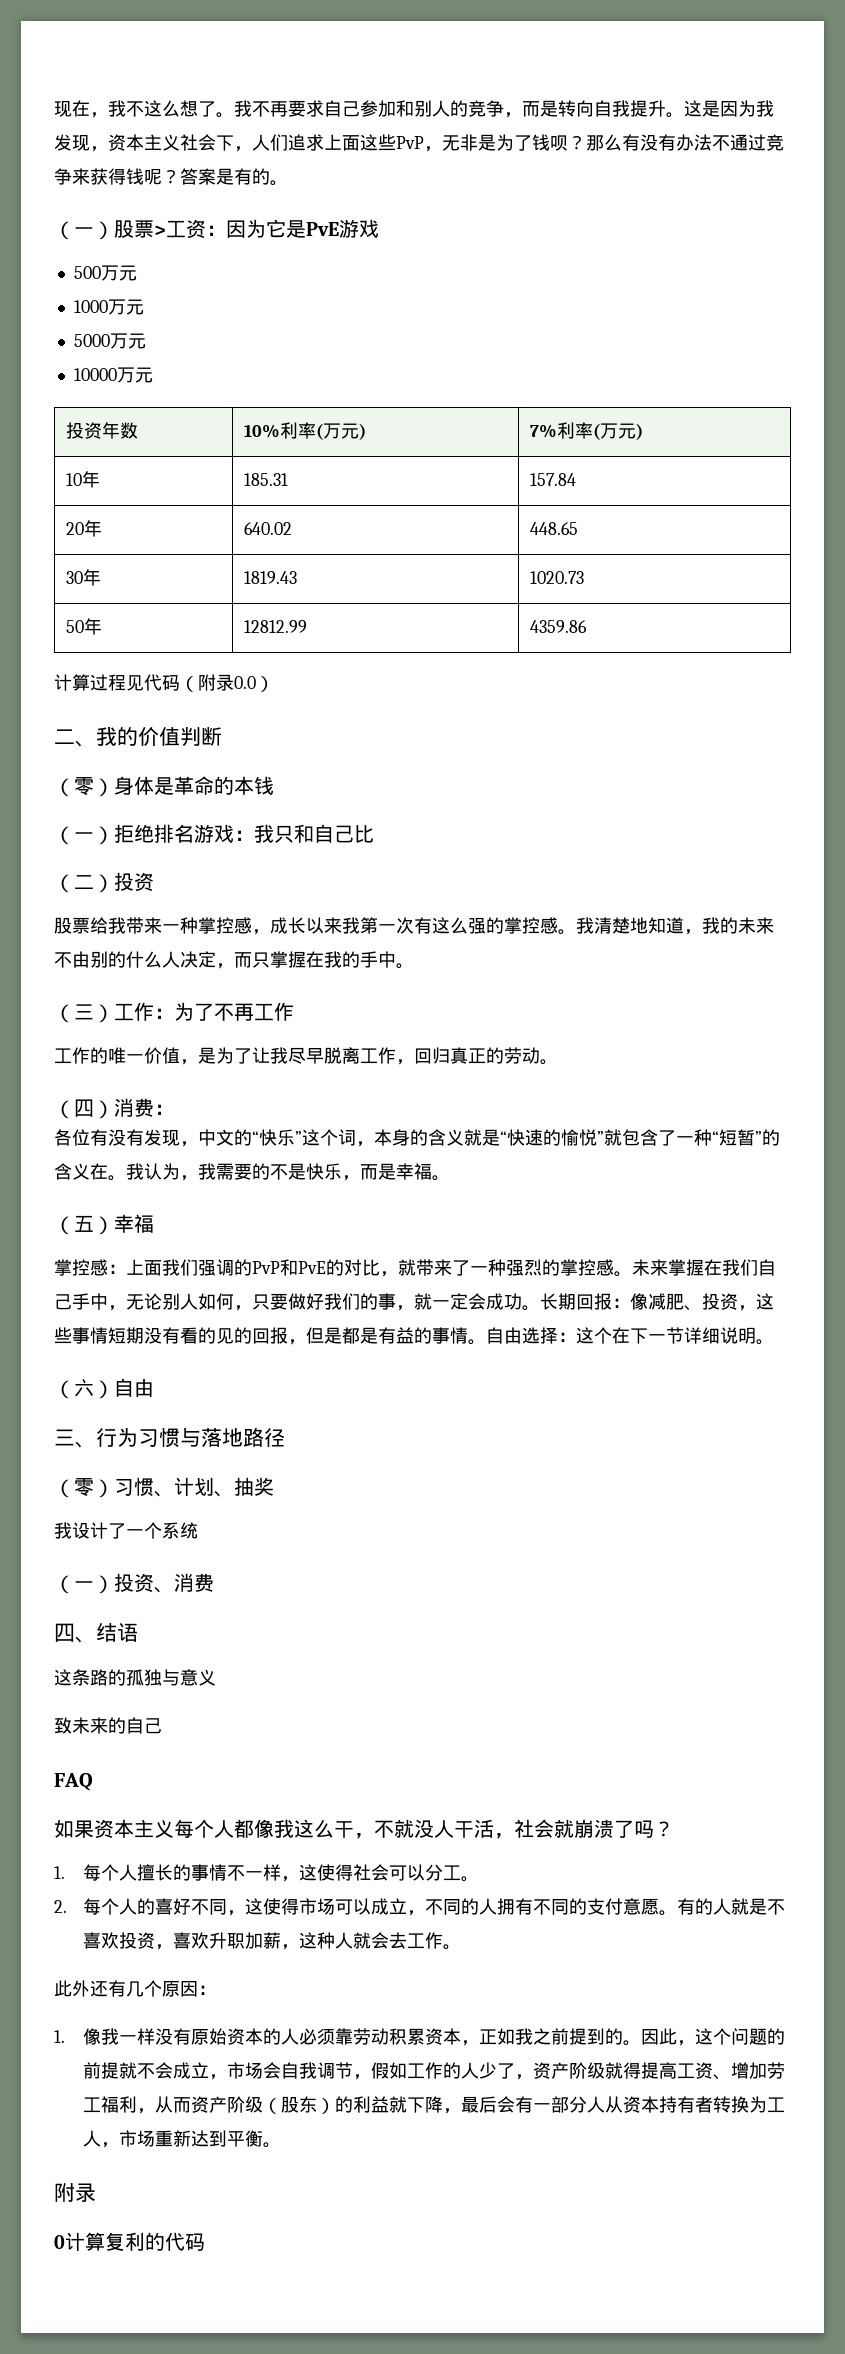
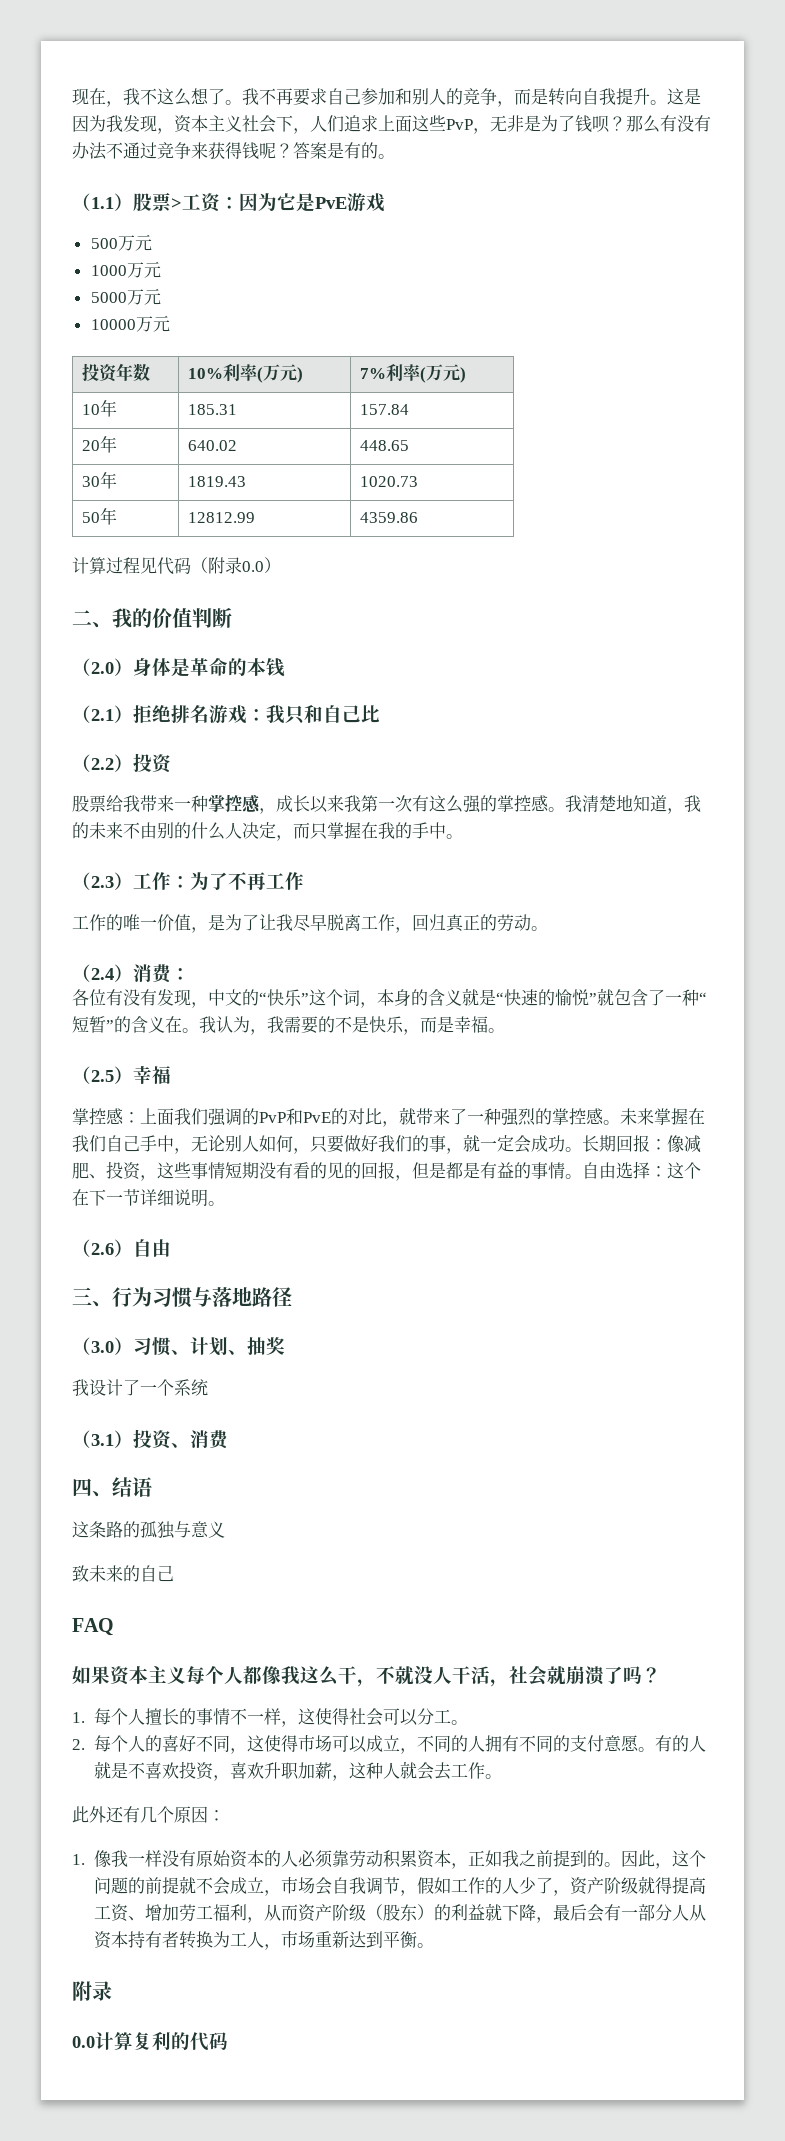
[74,227,94,236] 一 -> [91,197,114,209] 1.1
[74,777,94,796] 零 -> [91,662,114,674] 2.0
[74,832,94,841] 一 -> [91,709,114,721] 2.1
[74,875,94,889] 二 -> [91,758,114,770] 2.2
[74,1004,94,1020] 三 -> [91,876,114,888] 2.3
[74,1099,94,1117] 四 -> [91,968,114,980] 2.4
[74,1215,94,1232] 五 -> [91,1070,114,1082] 2.5
[74,1379,94,1397] 六 -> [91,1243,114,1255] 2.6
[74,1478,94,1497] 零 -> [91,1341,114,1353] 3.0
[74,1581,94,1590] 一 -> [91,1434,114,1446] 3.1
[54,2235,65,2249] 0 -> [72,2036,95,2048] 0.0

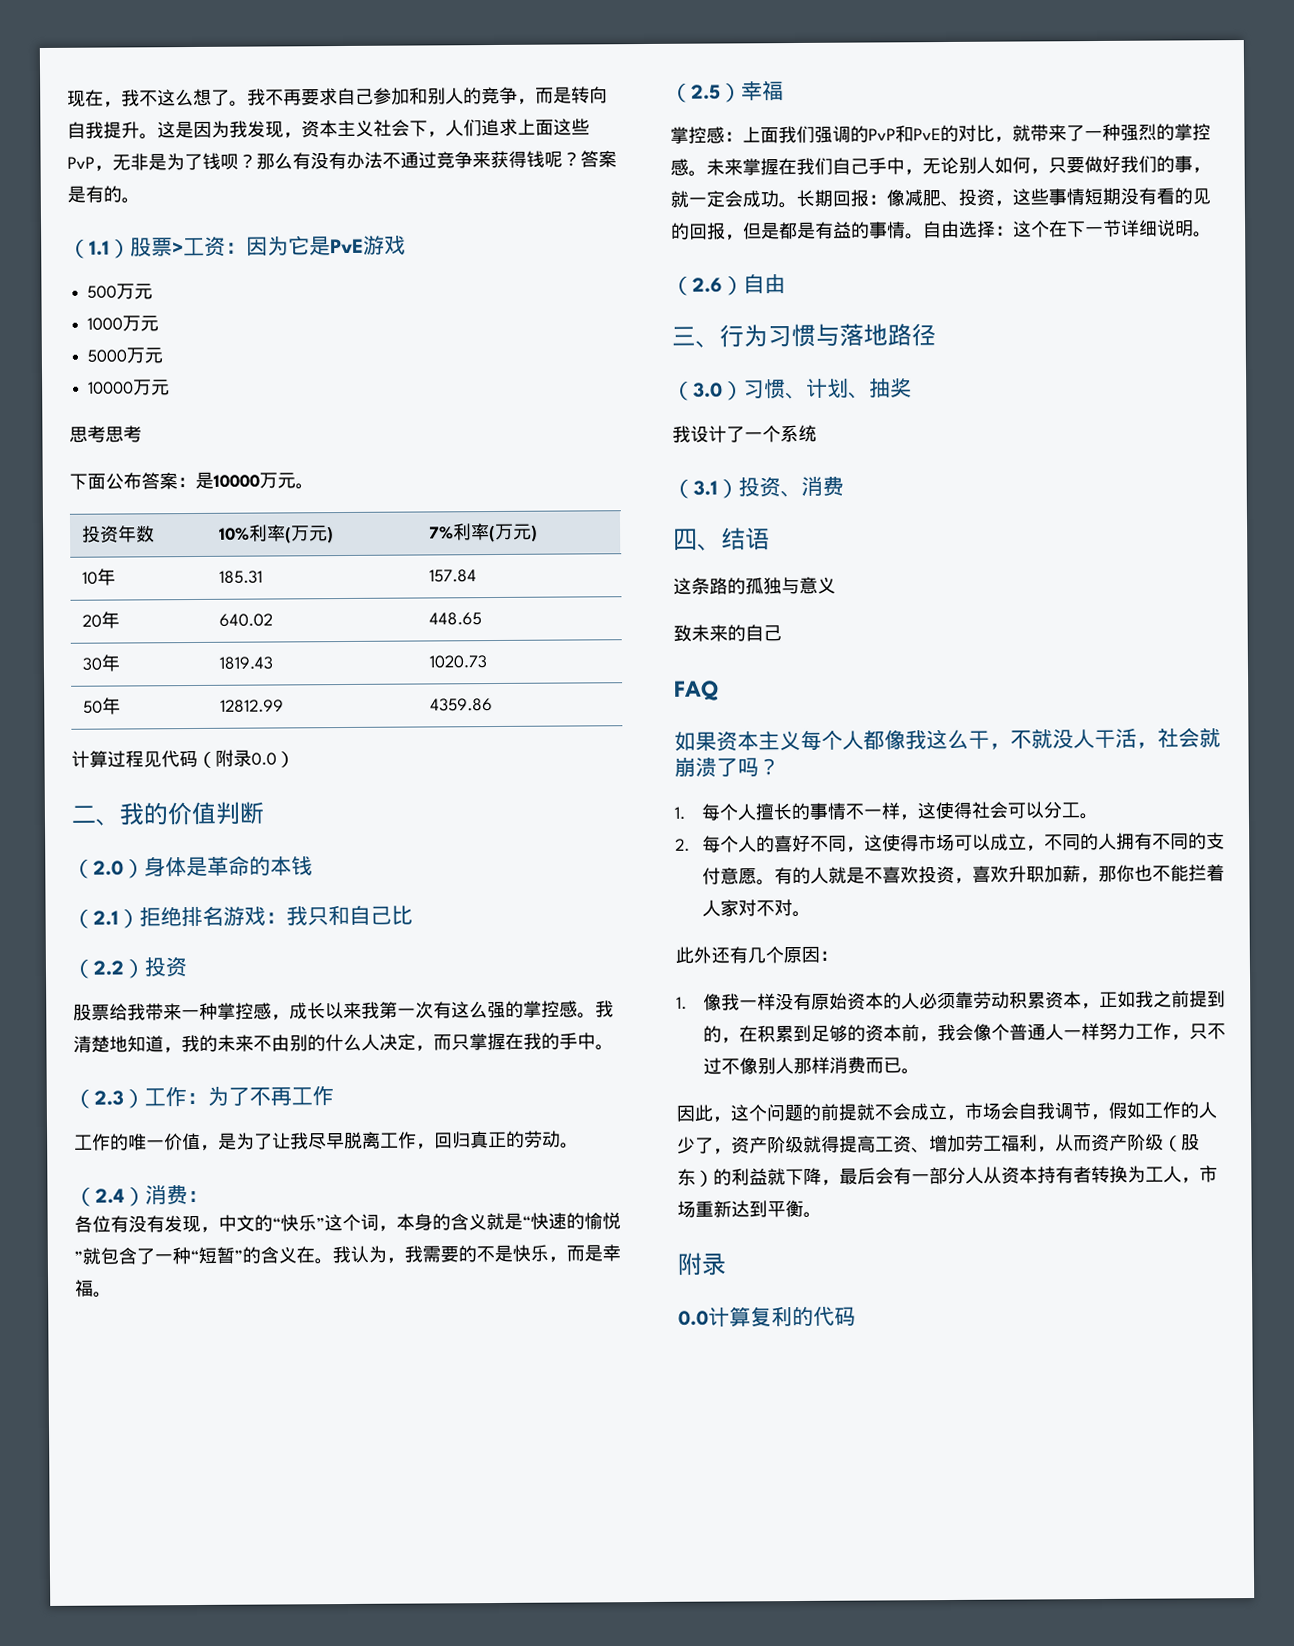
(170, 323) none -> [69,425,142,443] [69,471,314,490] // 思考思考 // 下面公布答案：是10000万元。
[348,1761,485,1780] 这种人就会去工作 -> [1097,864,1225,883] [701,899,793,917] 那你也不能拦着人家对不对
[603,1862,621,1867] 。 -> [720,1022,1226,1044] [702,1056,920,1075] ，在积累到足够的资本前，我会像个普通人一样努力工作，只不过不像别人那样消费而已。 //

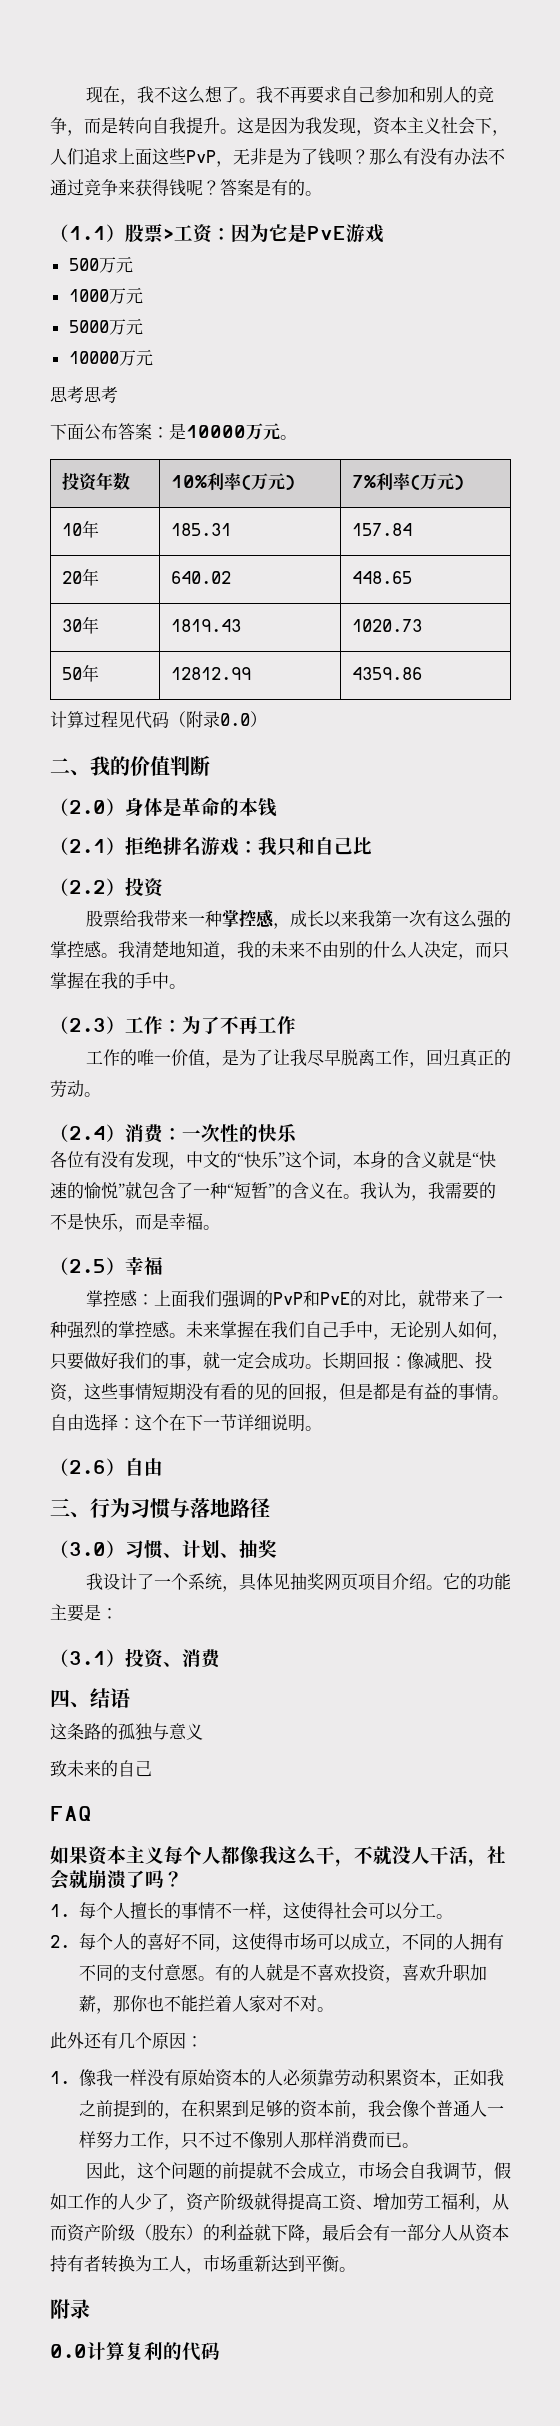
(209, 1196) none -> [182,1124,297,1143] 一次性的快乐
(817, 433) none -> [221,1573,511,1592] [50,1604,118,1622] ，具体见抽奖网页项目介绍。它的功能主要是：

